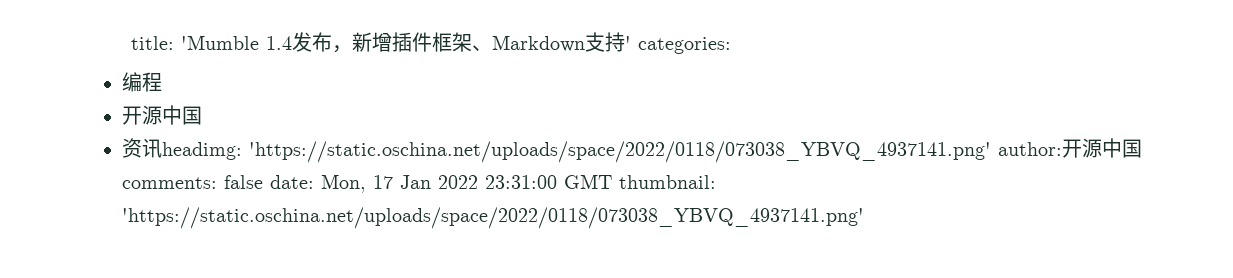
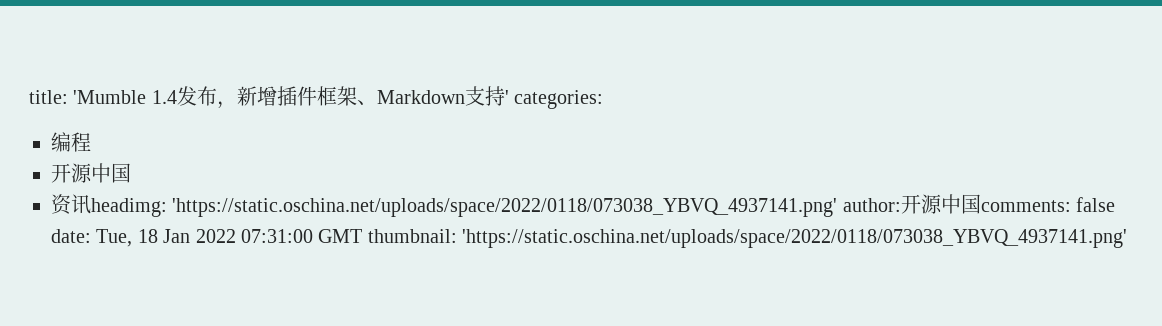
[321,174,393,193] Mon, 17 -> [96,229,158,247] Tue, 18
[485,175,557,189] 23:31:00 -> [241,229,313,243] 07:31:00

